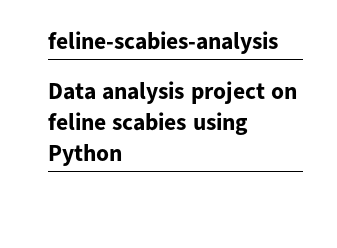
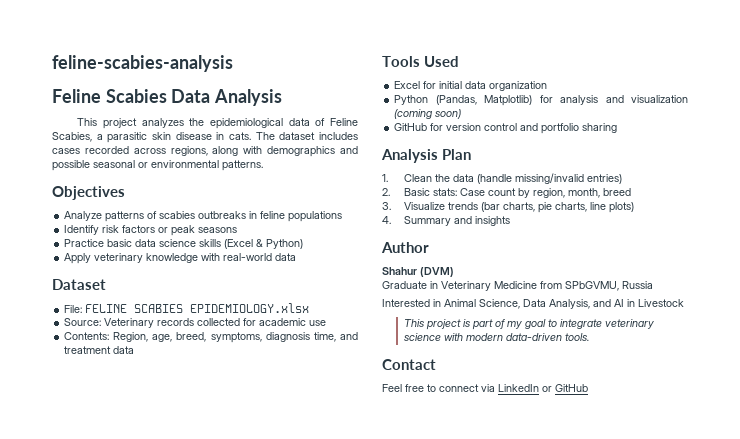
[48,81,298,104] [48,112,248,135] [48,144,122,166] Data analysis project on feline scabies using Python -> [52,89,283,106] [77,118,358,129] [52,132,358,143] [52,146,358,157] [52,160,263,171] [52,186,125,200] [64,211,343,222] [64,225,238,236] [64,239,304,249] [64,253,297,264] [52,279,106,290] [64,303,310,313] [64,318,327,328] [64,332,358,343] [64,346,135,354] [382,56,460,67] [394,81,548,91] [394,95,688,106] [394,109,462,119] [394,123,618,134] [381,149,472,163] [382,173,622,184] [382,188,631,198] [382,202,634,213] [382,216,510,226] [381,242,429,253] [382,267,454,277] [382,281,653,291] [382,299,684,309] [403,319,654,330] [403,333,589,341] [382,359,436,370] [382,384,588,392] Feline Scabies Data Analysis // This project analyzes the epidemiological data of Feline Scabies, a parasitic skin disease in cats. The dataset includes cases recorded across regions, along with demographics and possible seasonal or environmental patterns. // Objectives // Analyze patterns of scabies outbreaks in feline populations // Identify risk factors or peak seasons // Practice basic data science skills (Excel & Python) // Apply veterinary knowledge with real-world data // Dataset // File: FELINE SCABIES EPIDEMIOLOGY.xlsx // Source: Veterinary records collected for academic use // Contents: Region, age, breed, symptoms, diagnosis time, and treatment data // Tools Used // Excel for initial data organization // Python (Pandas, Matplotlib) for analysis and visualization (coming soon) // GitHub for version control and portfolio sharing // Analysis Plan // 1. Clean the data (handle missing/invalid entries) // 2. Basic stats: Case count by region, month, breed // 3. Visualize trends (bar charts, pie charts, line plots) // 4. Summary and insights // Author // Shahur (DVM) // Graduate in Veterinary Medicine from SPbGVMU, Russia // Interested in Animal Science, Data Analysis, and AI in Livestock // This project is part of my goal to integrate veterinary science with modern data-driven tools. // Contact // Feel free to connect via LinkedIn or GitHub

